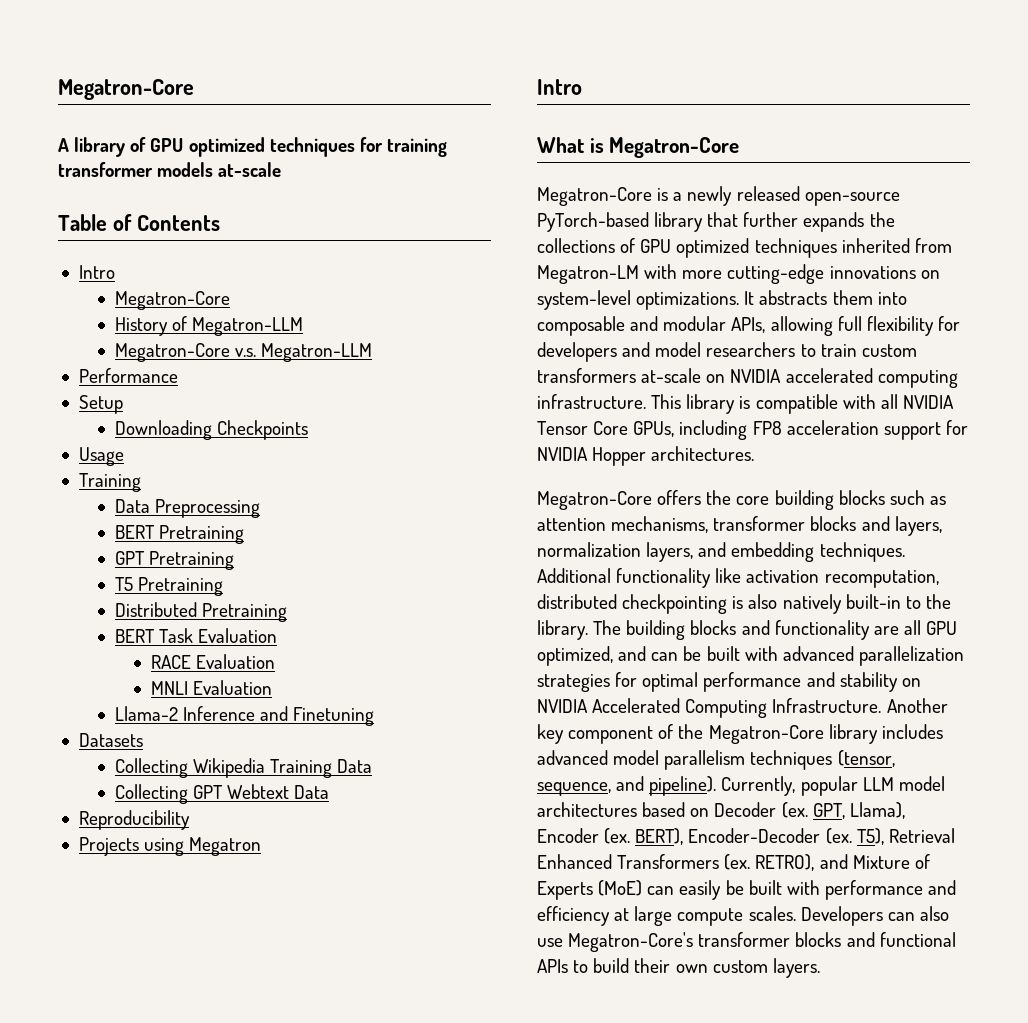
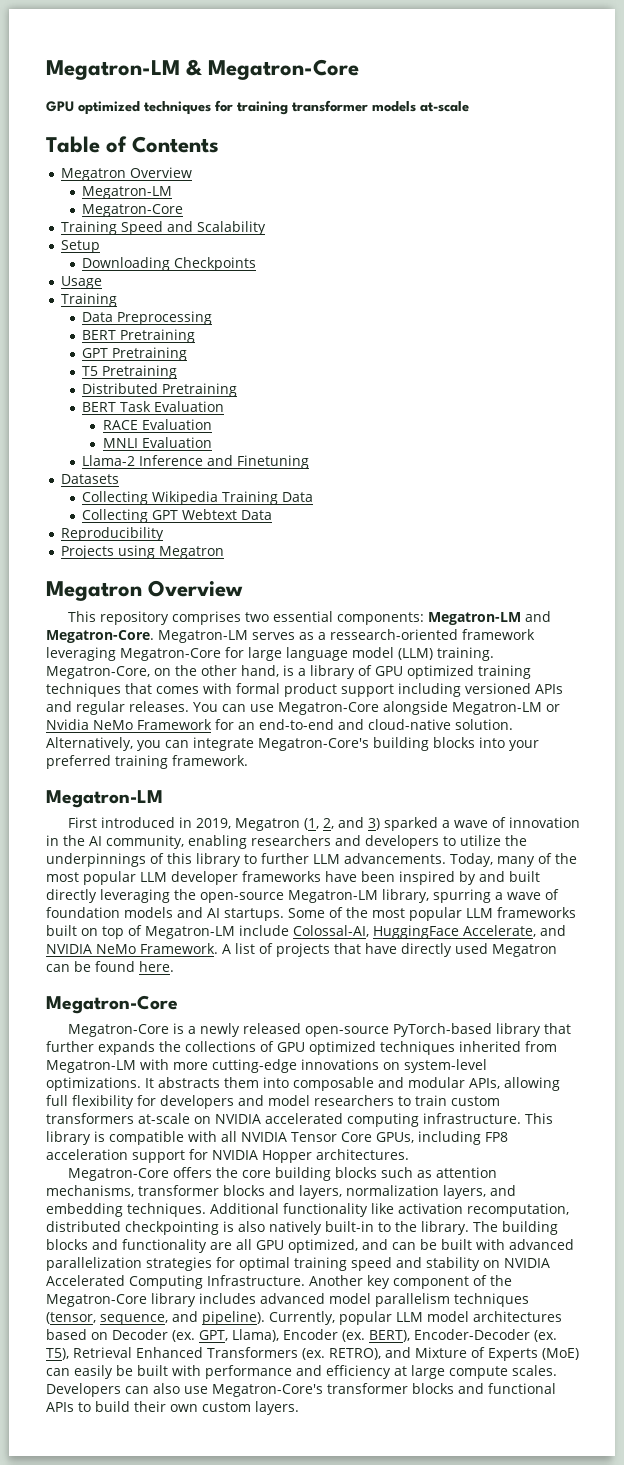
[58,79,194,100] [58,137,147,157] Megatron-Core // A library of -> [46,59,360,80] Megatron-LM & Megatron-Core //
[78,265,115,279] [115,291,231,310] [115,316,304,336] [115,343,373,362] [78,368,178,383] Intro // Megatron-Core // History of Megatron-LLM // Megatron-Core v.s. Megatron-LLM // Performance -> [60,167,192,181] [81,186,172,199] [81,204,183,217] [60,221,266,235] Megatron Overview // Megatron-LM // Megatron-Core // Training Speed and Scalability
[537,79,582,95] [537,137,604,153] Intro // What is -> [46,580,244,601] [67,611,551,625] [46,629,535,643] [46,647,494,661] [46,665,531,679] [46,683,563,697] [46,701,560,715] [46,719,513,730] [46,737,539,751] [46,755,248,769] [46,790,163,808] [67,817,580,831] [46,835,527,849] [46,853,577,867] [46,871,540,885] [46,889,559,903] [46,907,576,921] [46,925,566,939] [46,943,557,957] [46,961,174,972] Megatron Overview // This repository comprises two essential components: Megatron-LM and Megatron-Core. Megatron-LM serves as a ressearch-oriented framework leveraging Megatron-Core for large language model (LLM) training. Megatron-Core, on the other hand, is a library of GPU optimized training techniques that comes with formal product support including versioned APIs and regular releases. You can use Megatron-Core alongside Megatron-LM or Nvidia NeMo Framework for an end-to-end and cloud-native solution. Alternatively, you can integrate Megatron-Core's building blocks into your preferred training framework. // Megatron-LM // First introduced in 2019, Megatron (1, 2, and 3) sparked a wave of innovation in the AI community, enabling researchers and developers to utilize the underpinnings of this library to further LLM advancements. Today, many of the most popular LLM developer frameworks have been inspired by and built directly leveraging the open-source Megatron-LM library, spurring a wave of foundation models and AI startups. Some of the most popular LLM frameworks built on top of Megatron-LM include Colossal-AI, HuggingFace Accelerate, and NVIDIA NeMo Framework. A list of projects that have directly used Megatron can be found here. //
[703,672,802,692] performance -> [294,1257,392,1271] training speed

